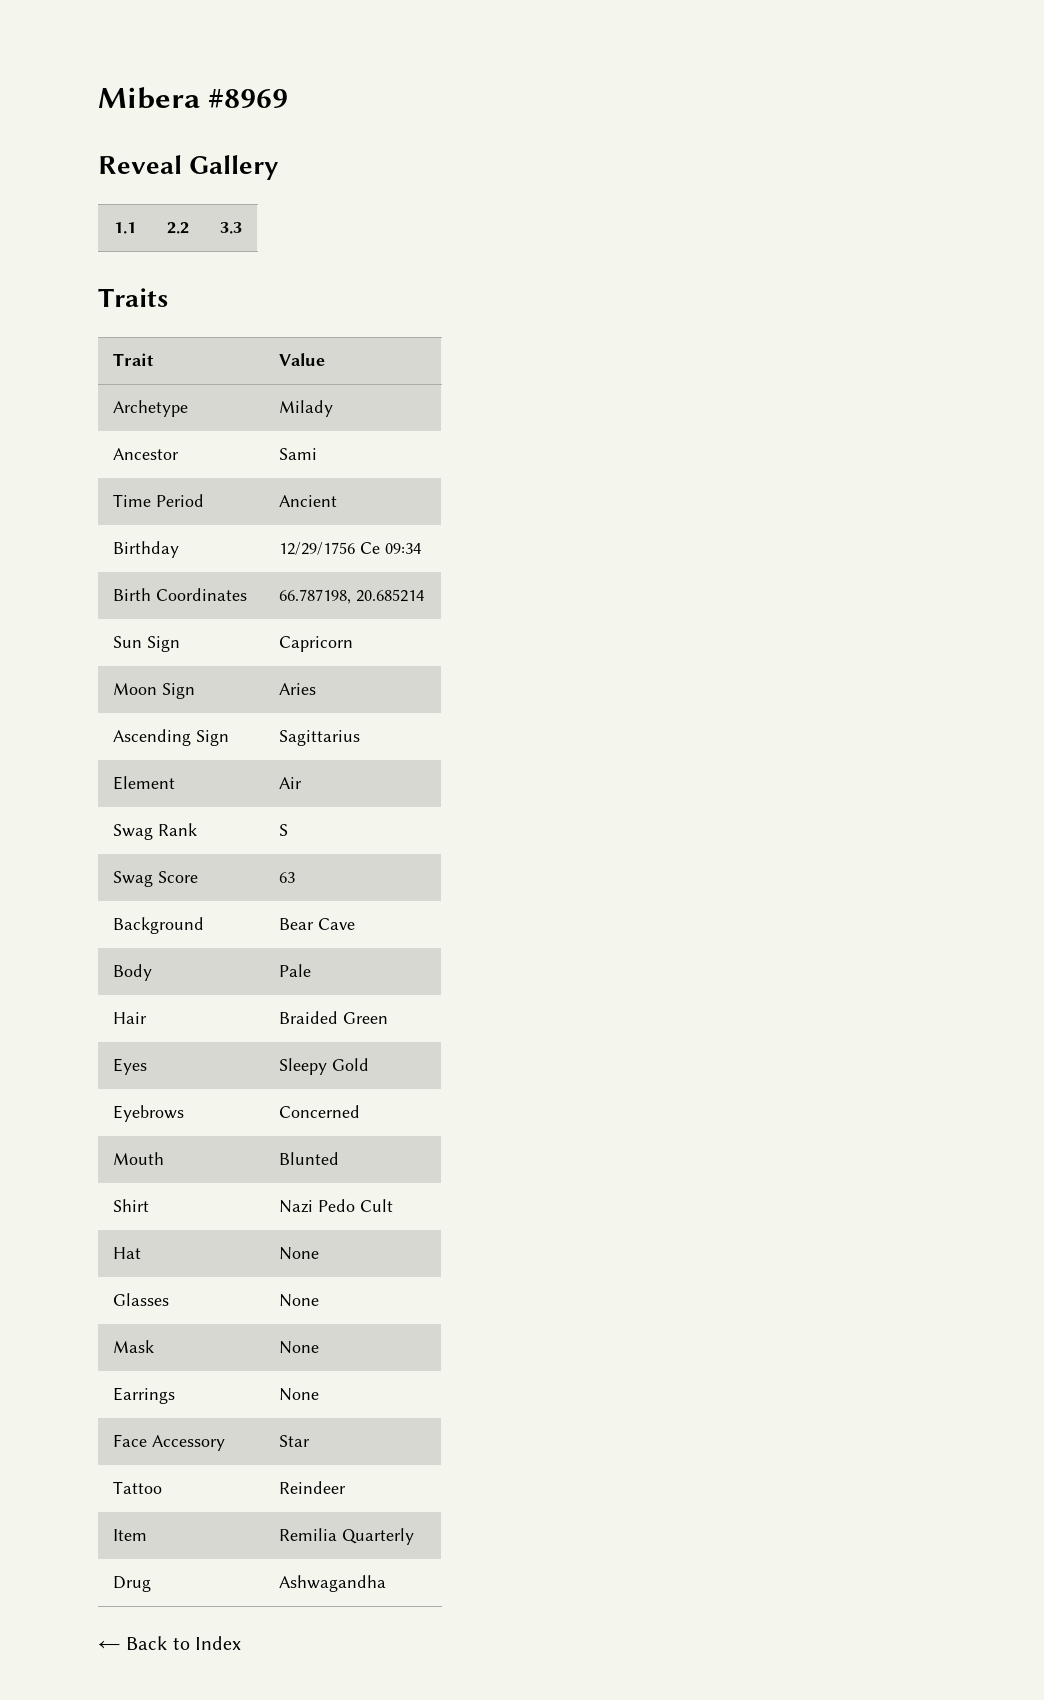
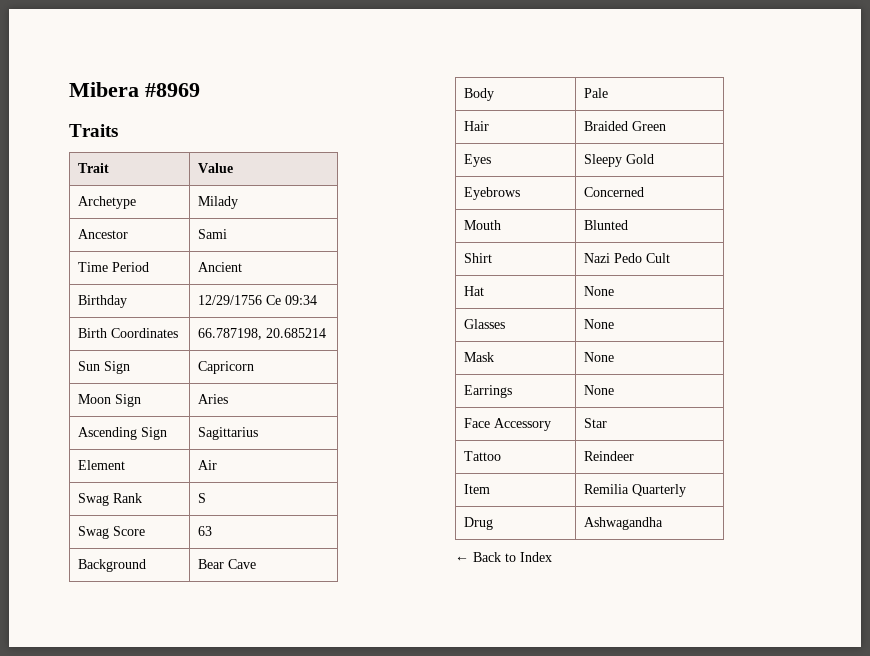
[98,155,280,180] [114,222,136,234] [167,222,189,234] [220,222,242,234] // Reveal Gallery // 1.1 | 2.2 | 3.3 -> (200, 90) none

